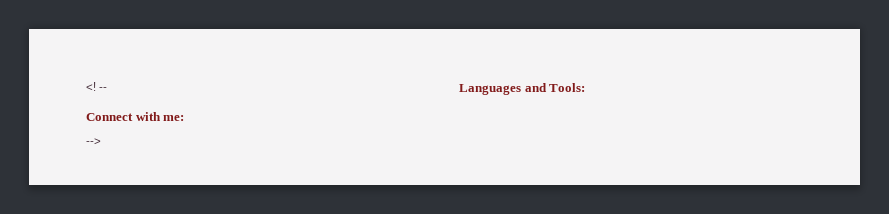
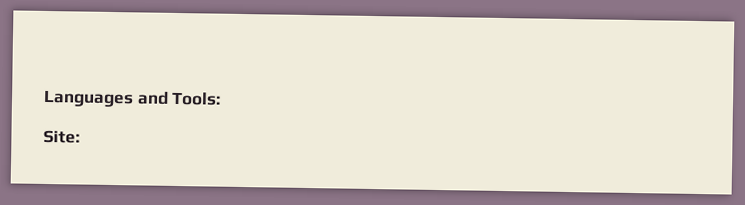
[86,82,108,91] [86,112,185,121] [86,138,101,145] <! -- // Connect with me: // --> // -> (43, 98) none
(586, 87) none -> [43,129,80,144] // Site:

